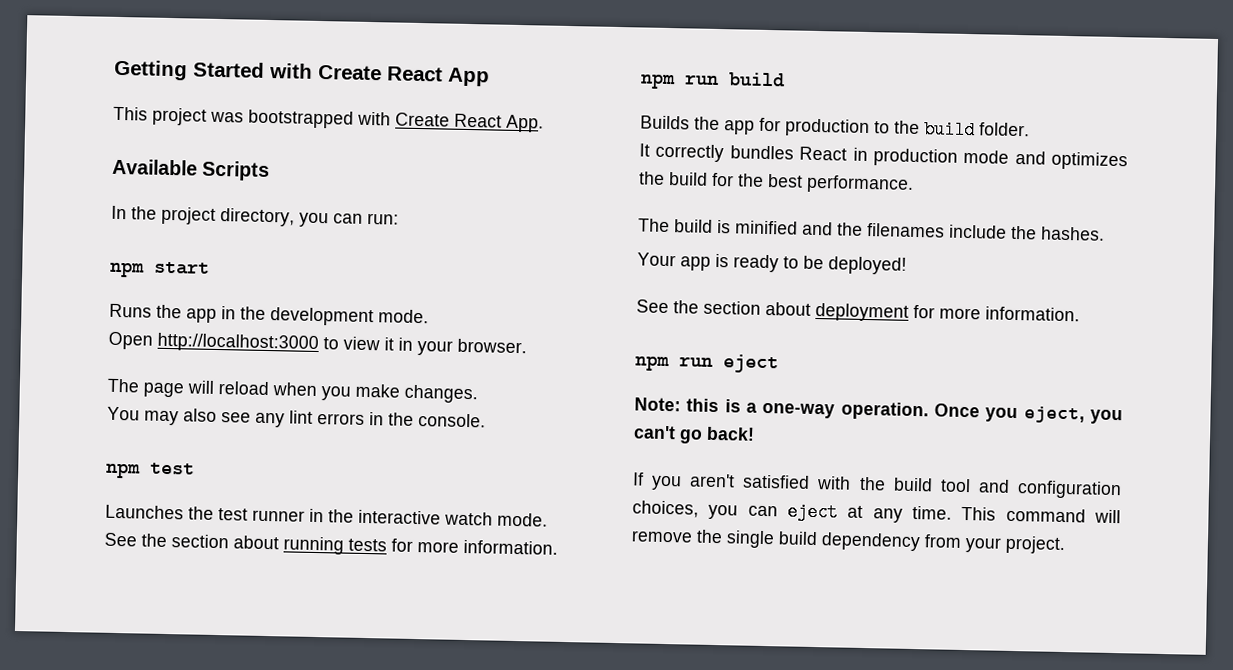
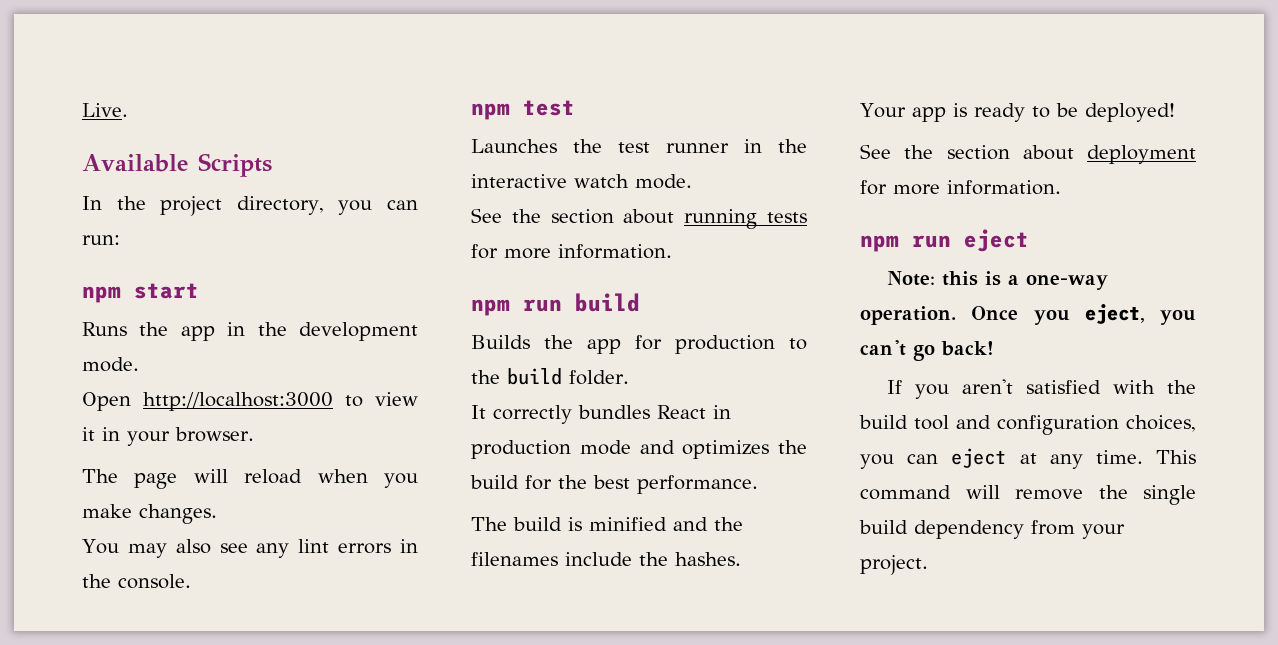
[114,59,490,87] [113,106,544,133] Getting Started with Create React App // This project was bootstrapped with Create React App. -> [82,103,128,117] Live.

